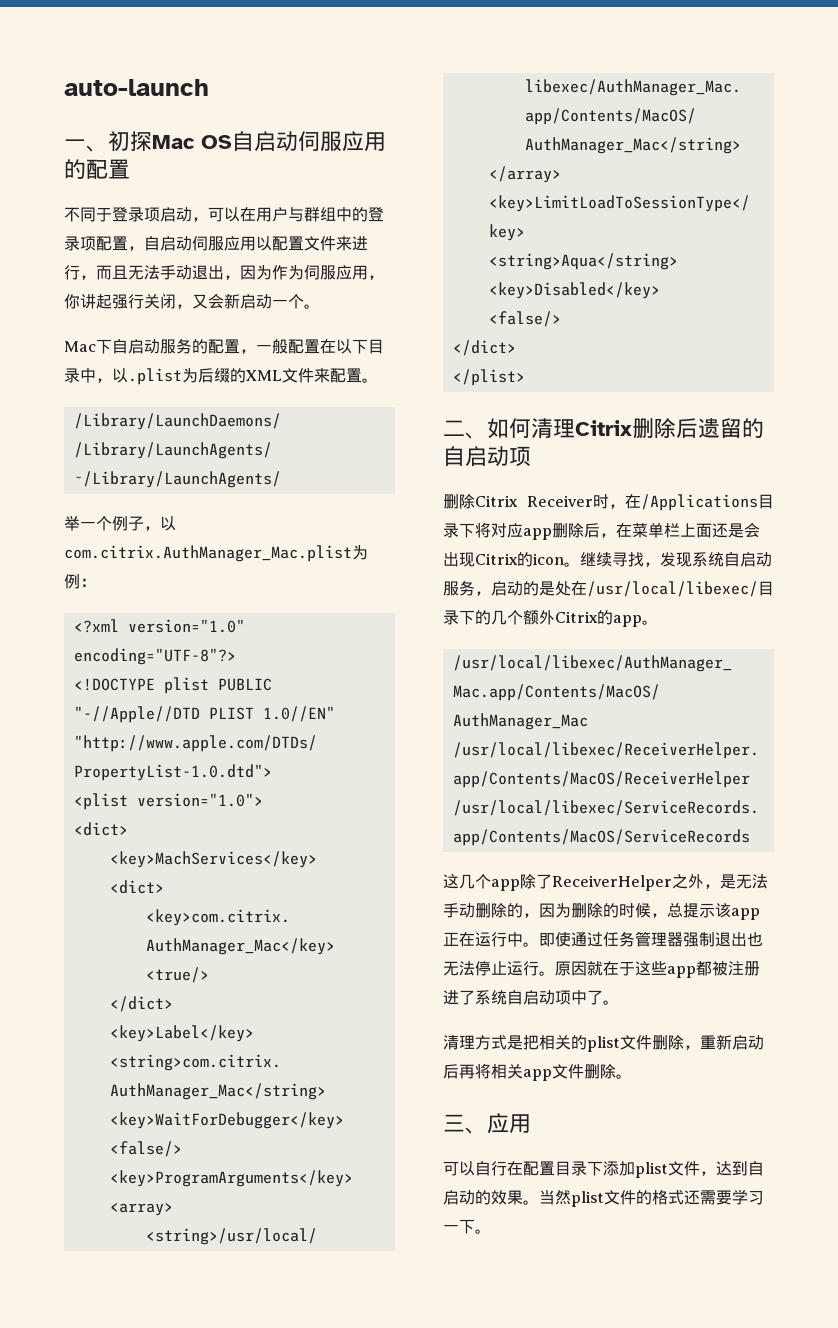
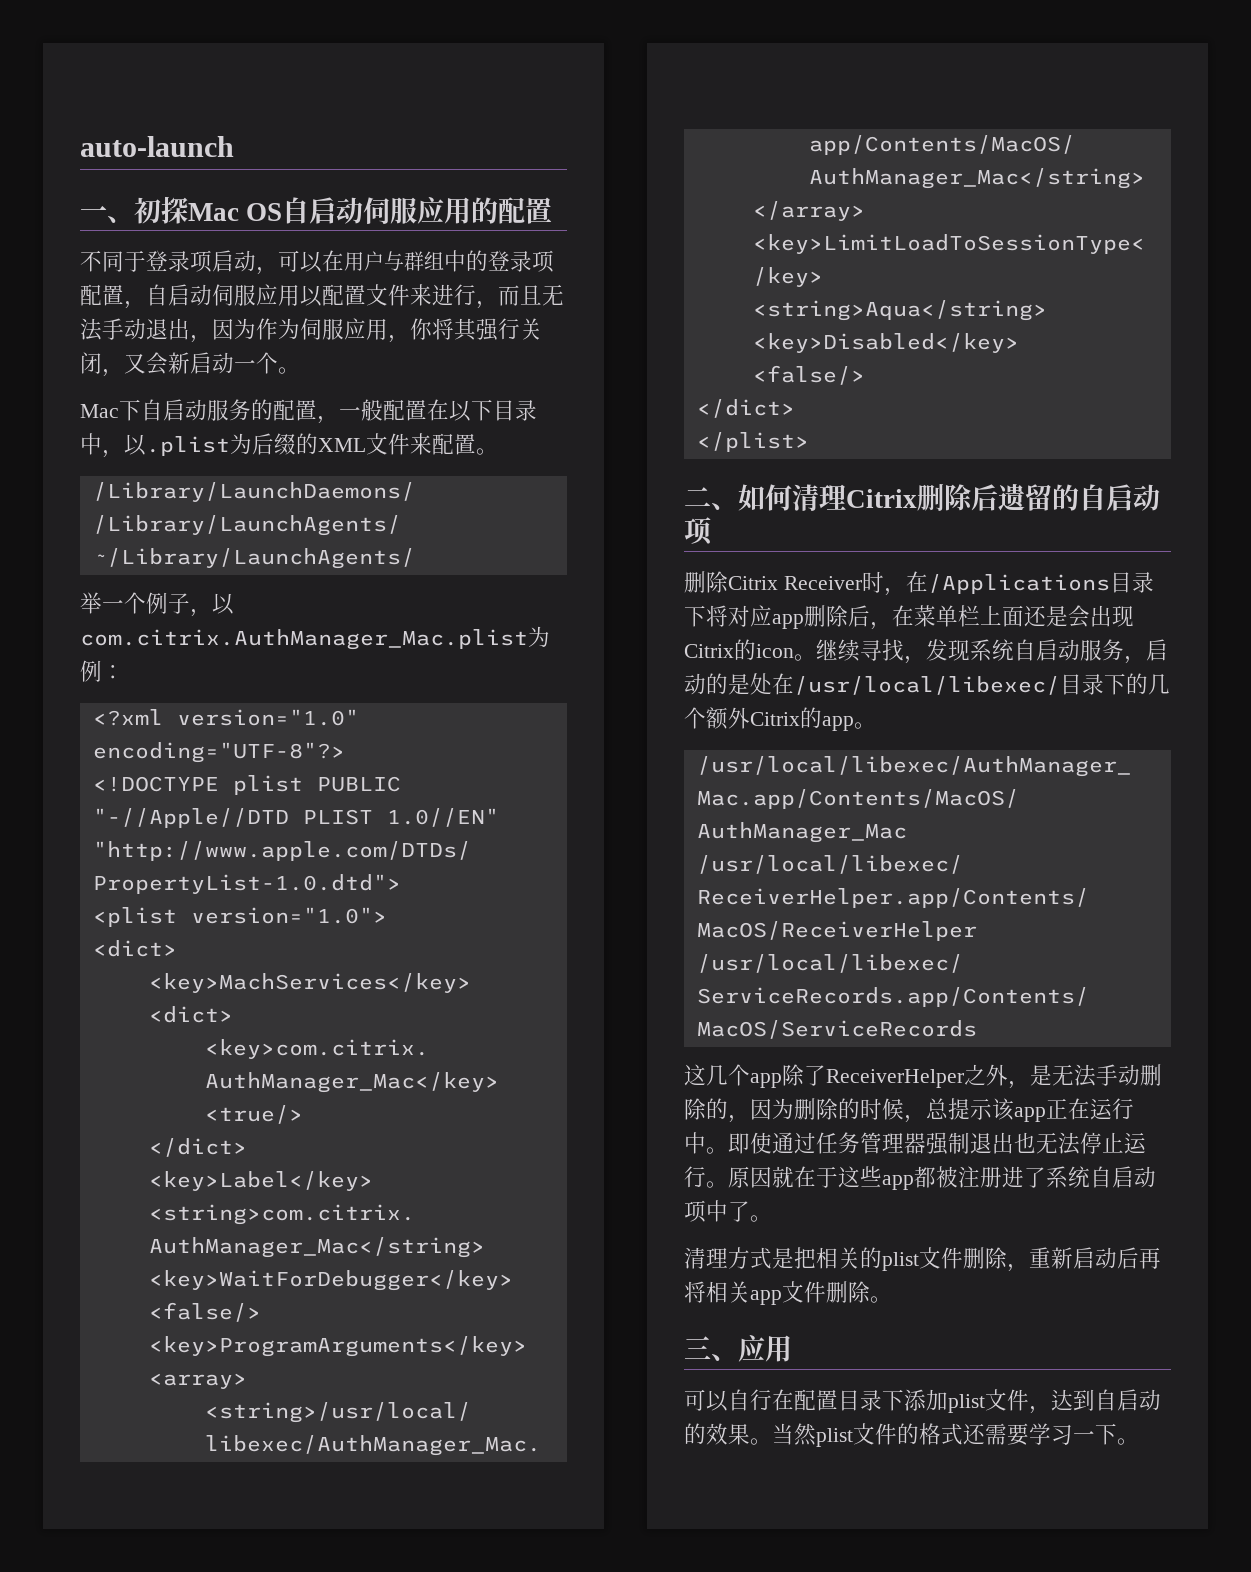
[80,294,112,309] 讲起 -> [432,318,477,341] 将其

